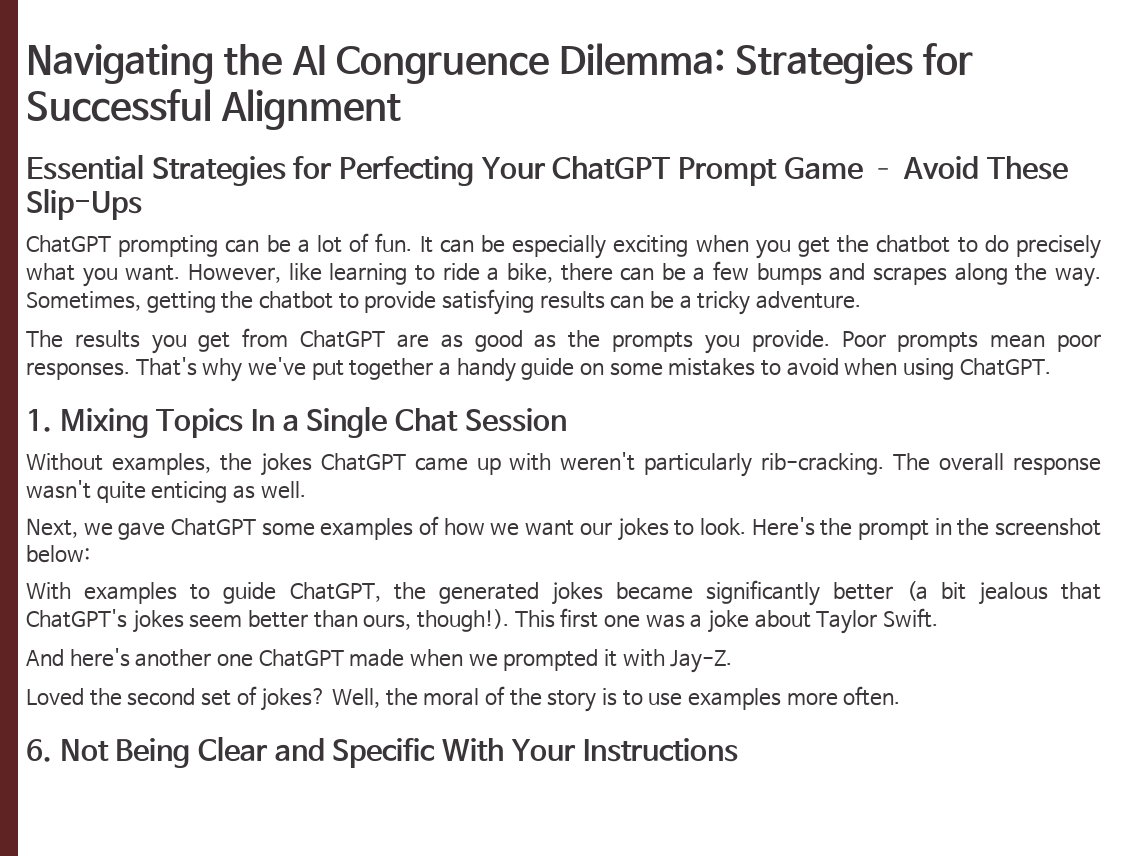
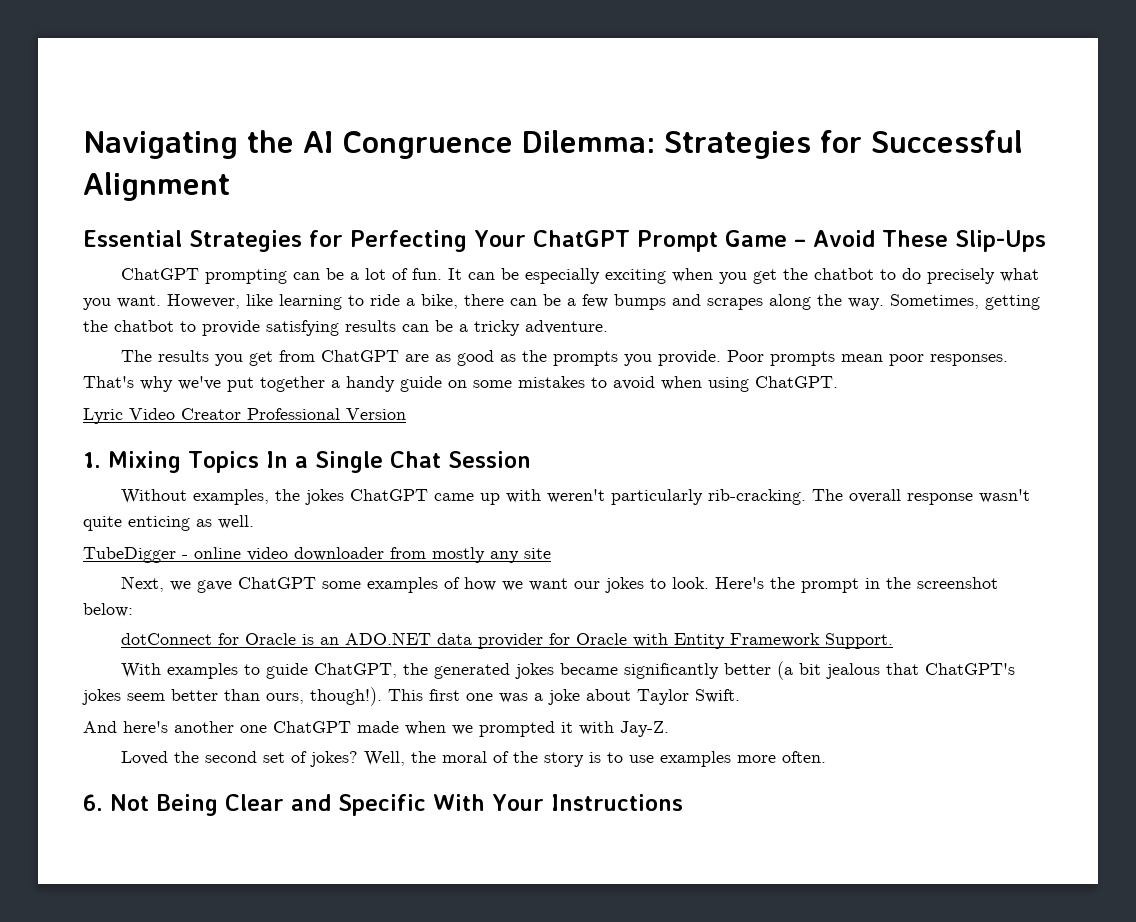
(1051, 367) none -> [83,408,406,424] // Lyric Video Creator Professional Version
(306, 490) none -> [83,547,551,563] // TubeDigger - online video downloader from mostly any site
(90, 554) none -> [120,632,893,649] // dotConnect for Oracle is an ADO.NET data provider for Oracle with Entity Framework Support.

